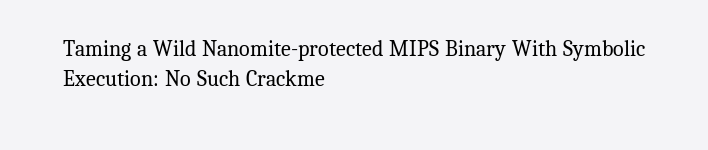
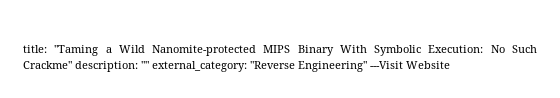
[63,40,131,61] Taming -> [23,45,99,56] title: "Taming
[245,70,325,86] Crackme -> [23,61,450,72] Crackme" description: "" external_category: "Reverse Engineering" ---Visit Website

